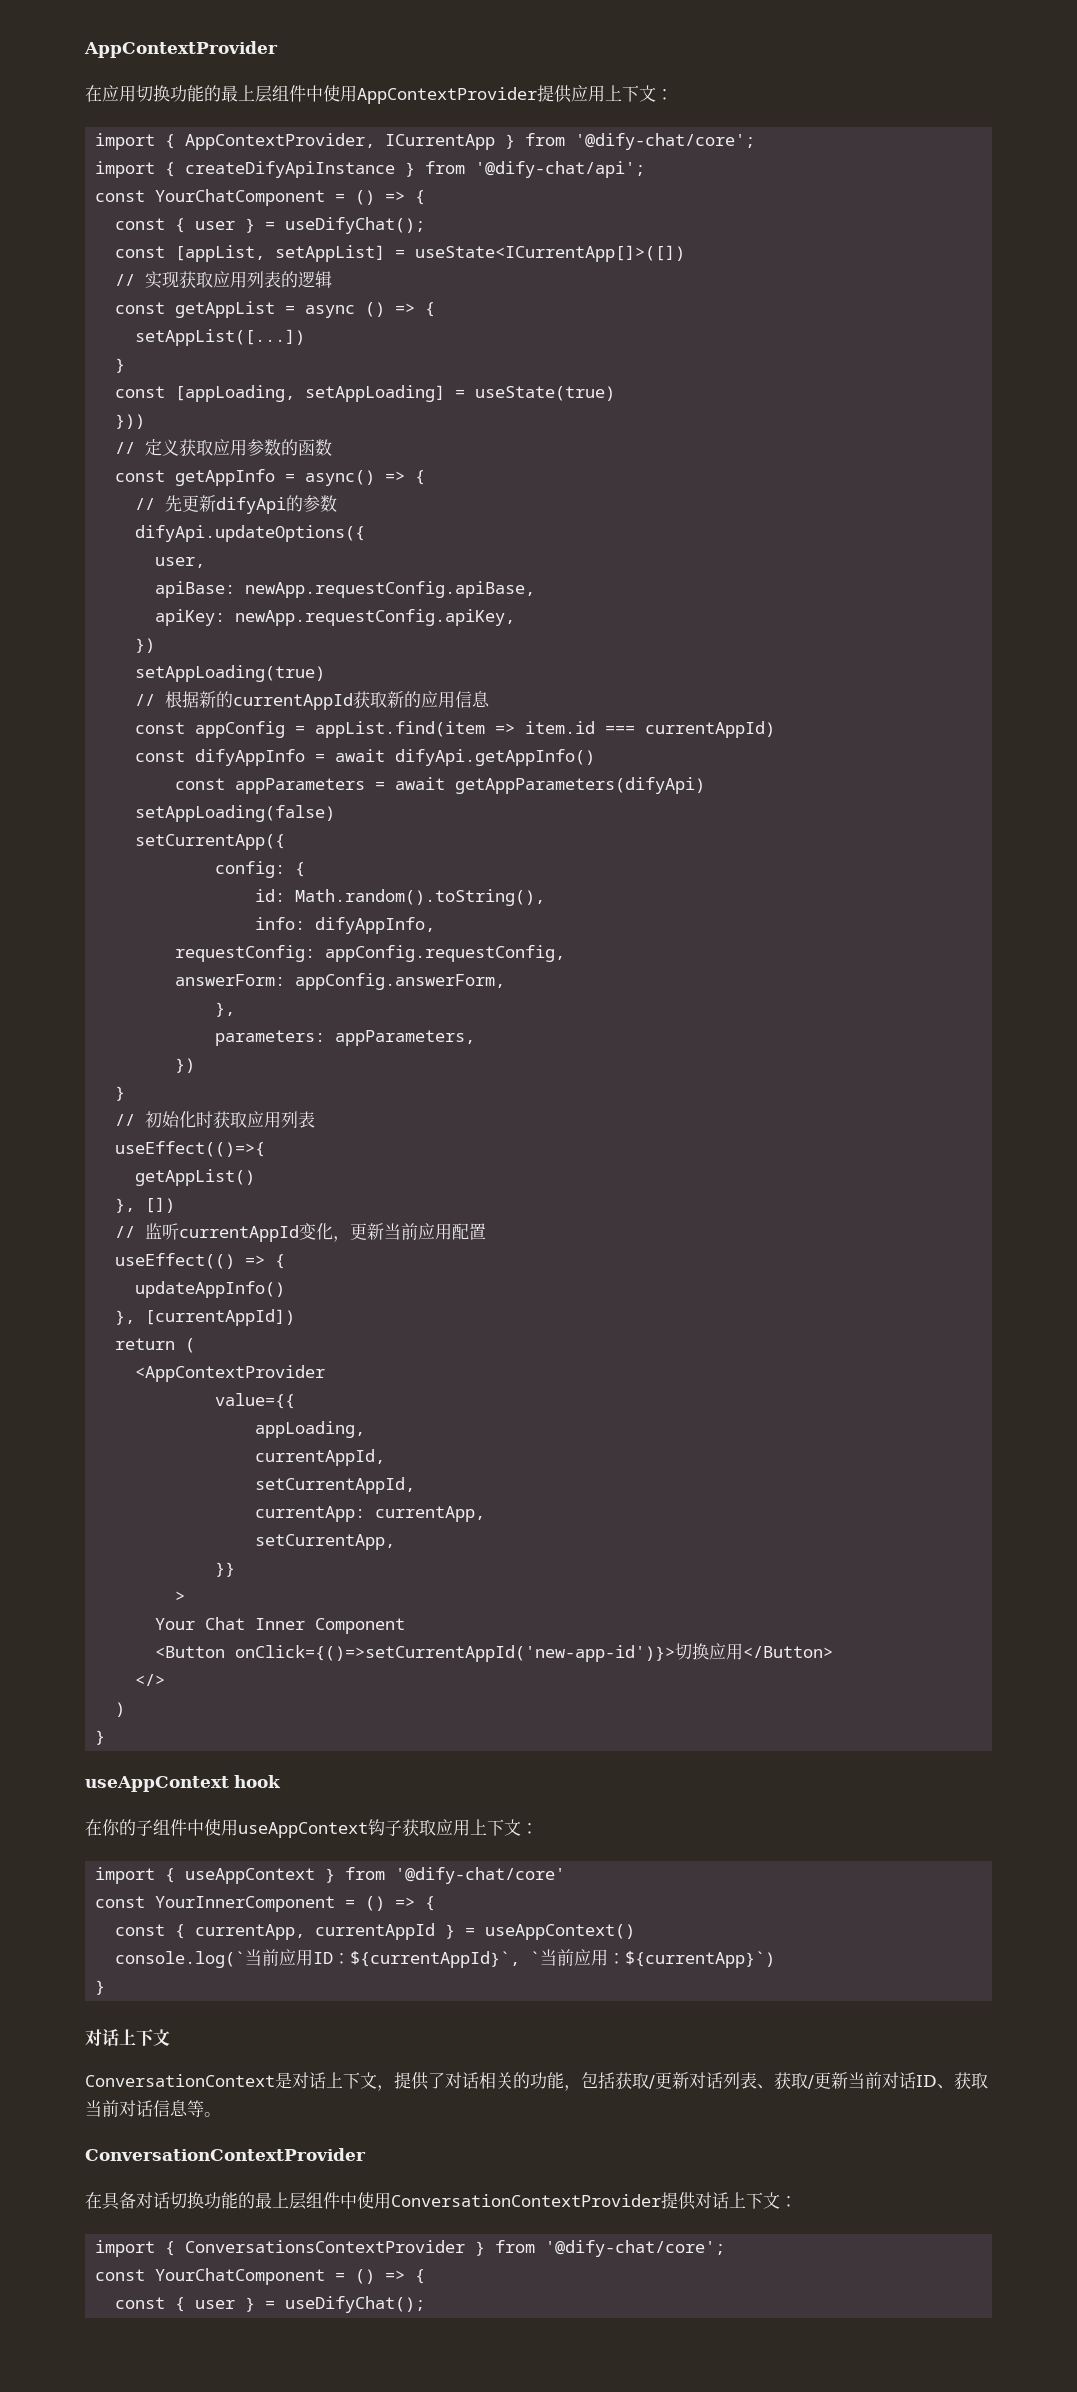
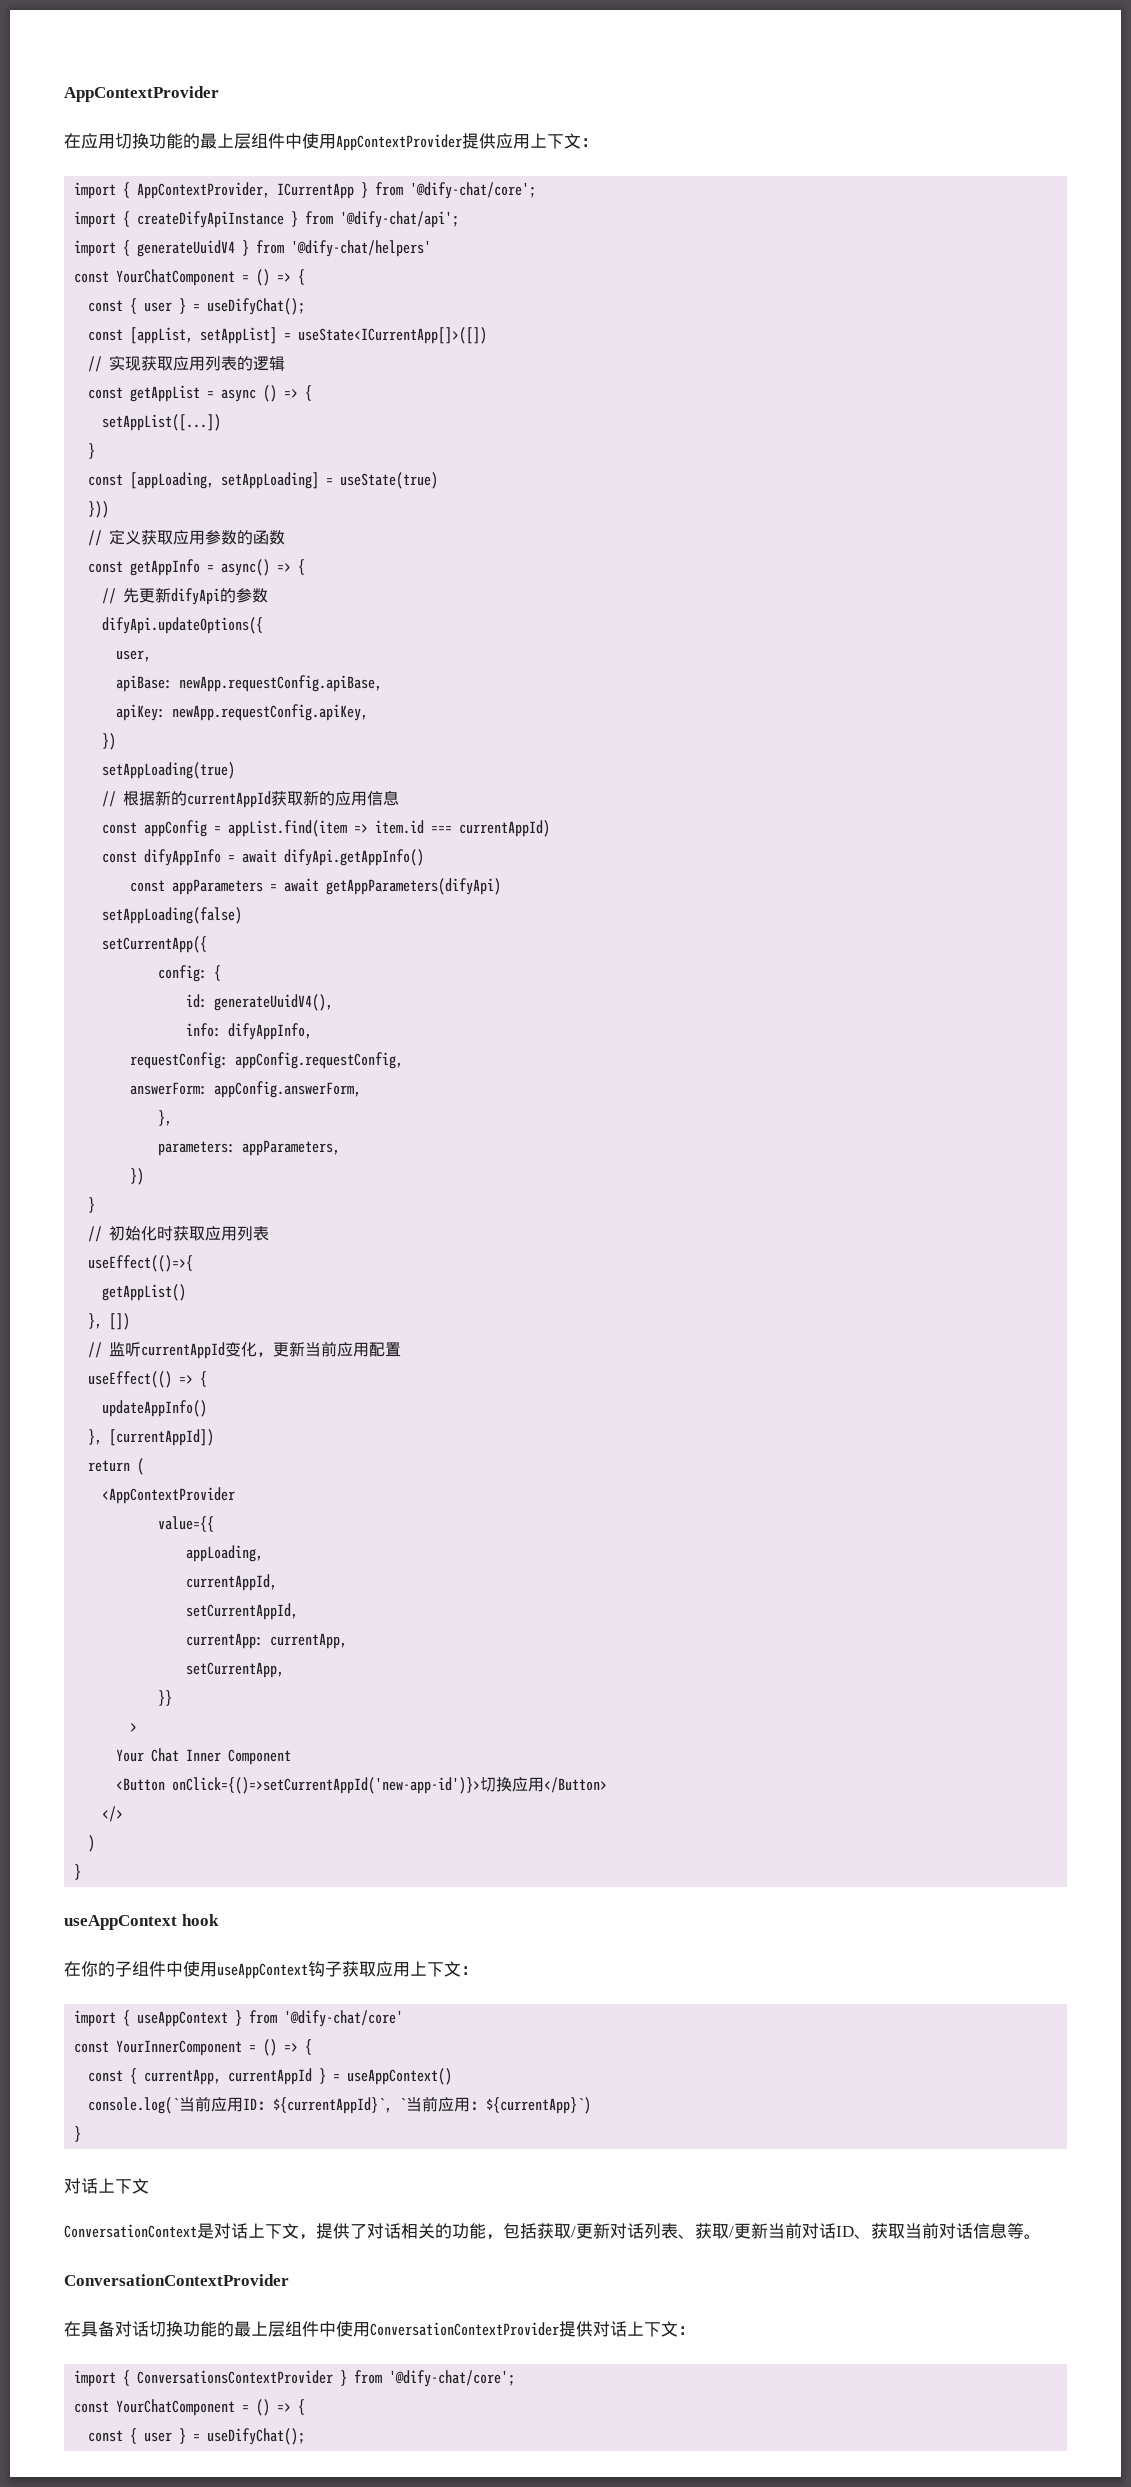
(646, 169) none -> [74,240,432,257] // import { generateUuidV4 } from '@dify-chat/helpers'
[295,889,546,906] Math.random().toString(), -> [214,994,334,1011] generateUuidV4(),

